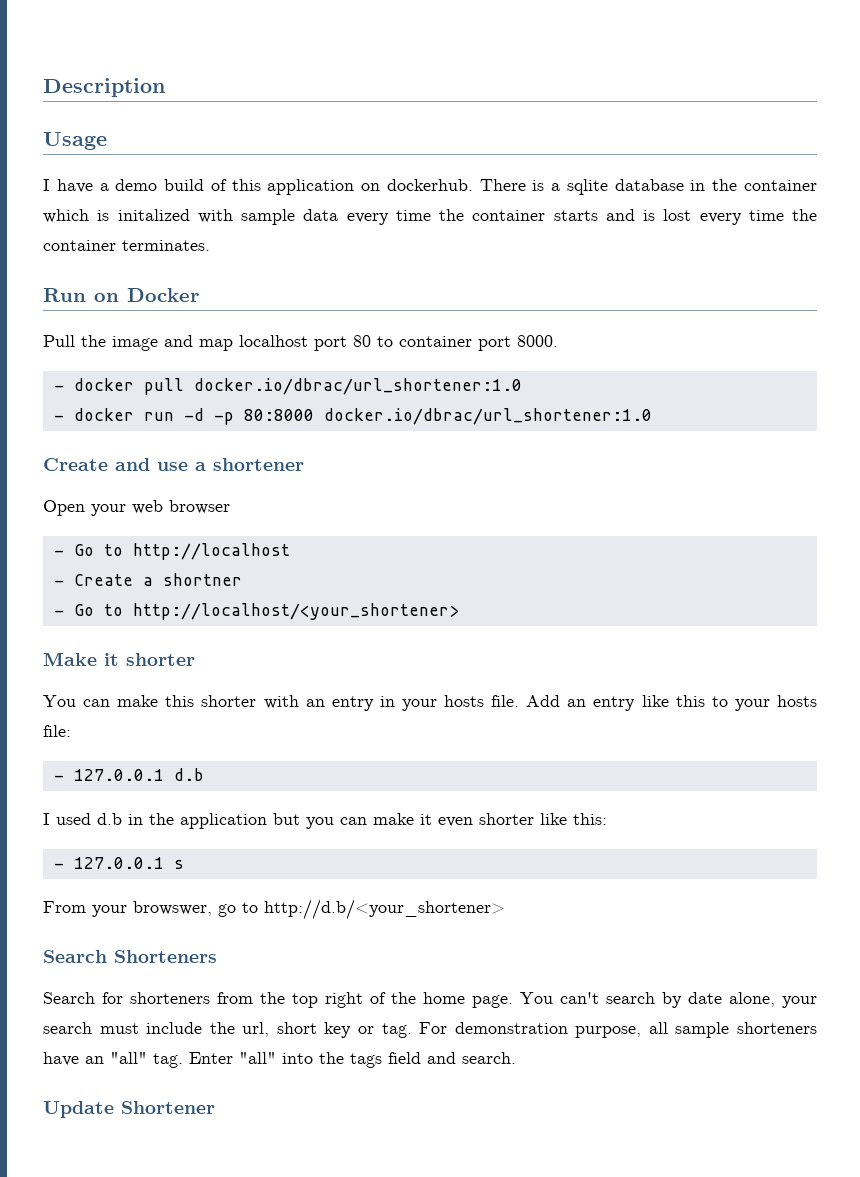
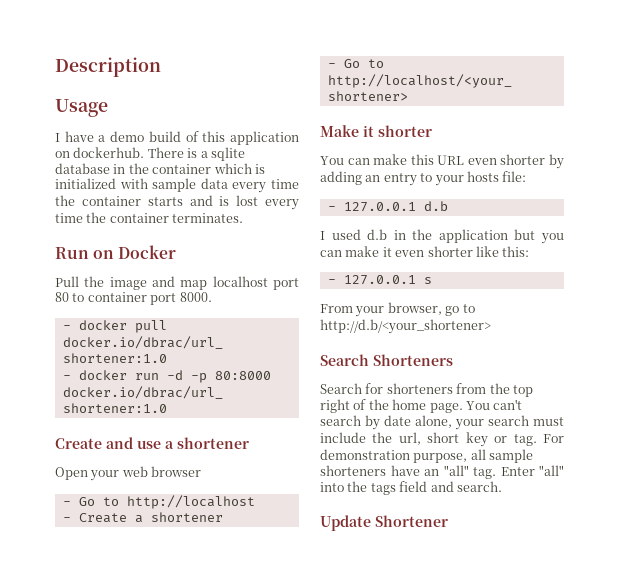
[117,209,190,221] initalized -> [55,178,116,189] initialized
[162,573,242,586] shortner -> [150,512,223,522] shortener
[201,695,705,711] shorter with an entry in your hosts file. Add an entry like this -> [437,154,564,169] [320,171,417,186] URL even shorter by adding an entry
[133,901,212,916] browswer, -> [387,302,442,315] browser,

